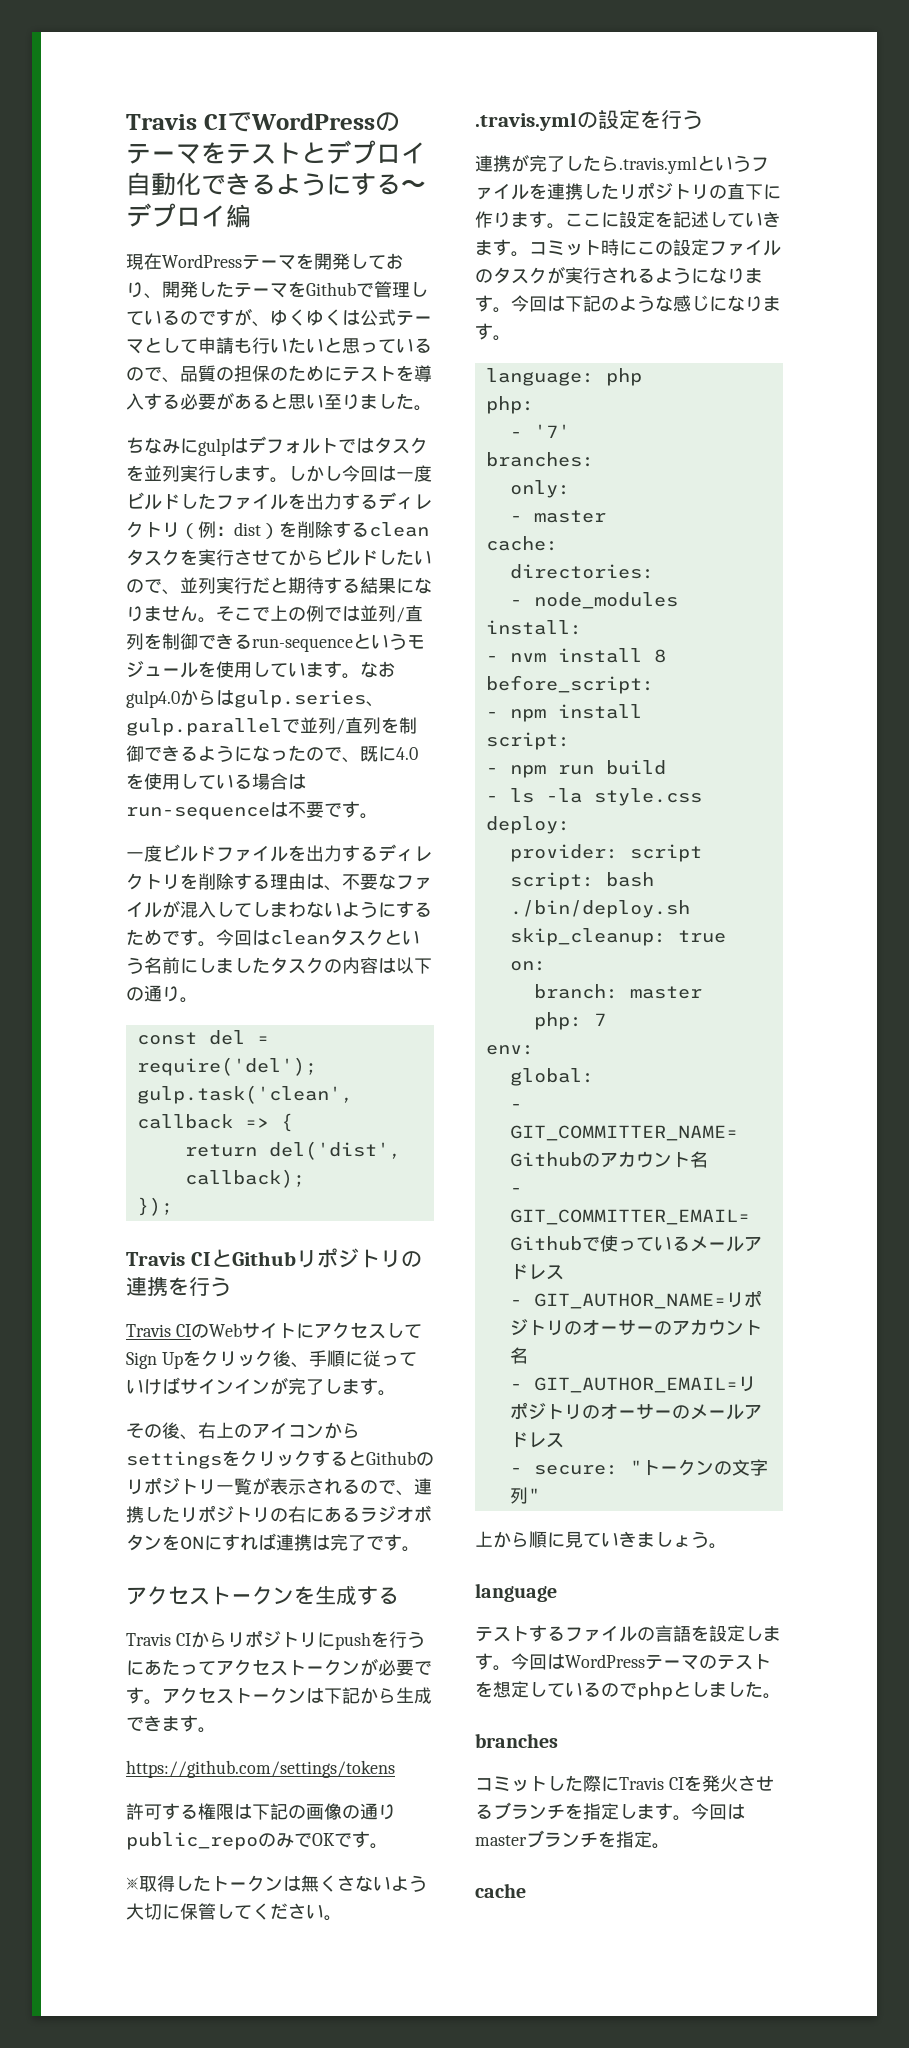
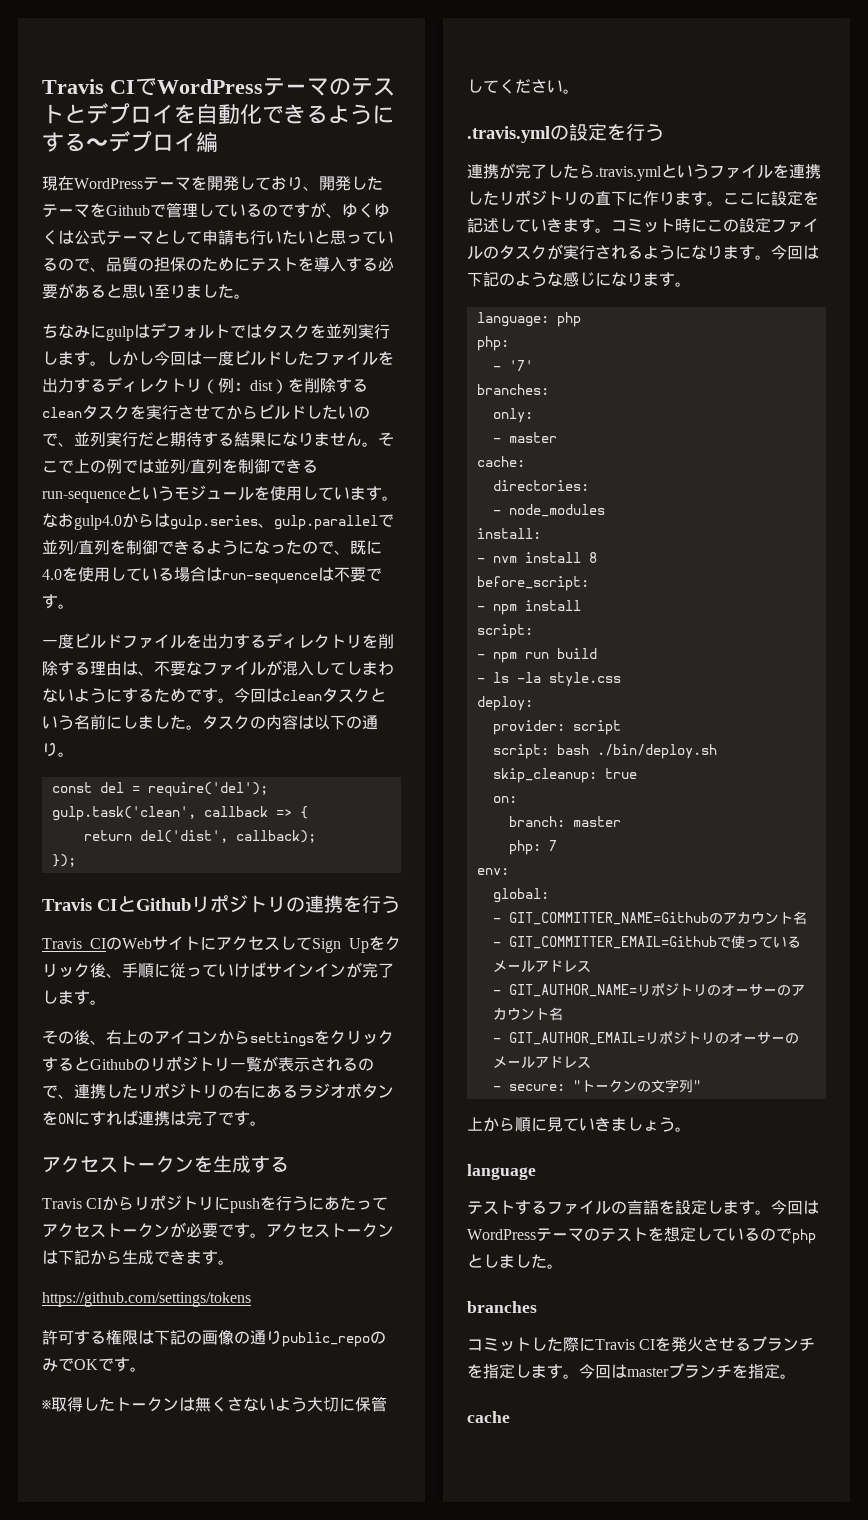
[374,112,400,132] [126,142,226,164] のテーマを -> [263,78,351,96] テーマの
(426, 153) none -> [174,104,196,124] を
(270, 965) none -> [186,725,202,730] 。

